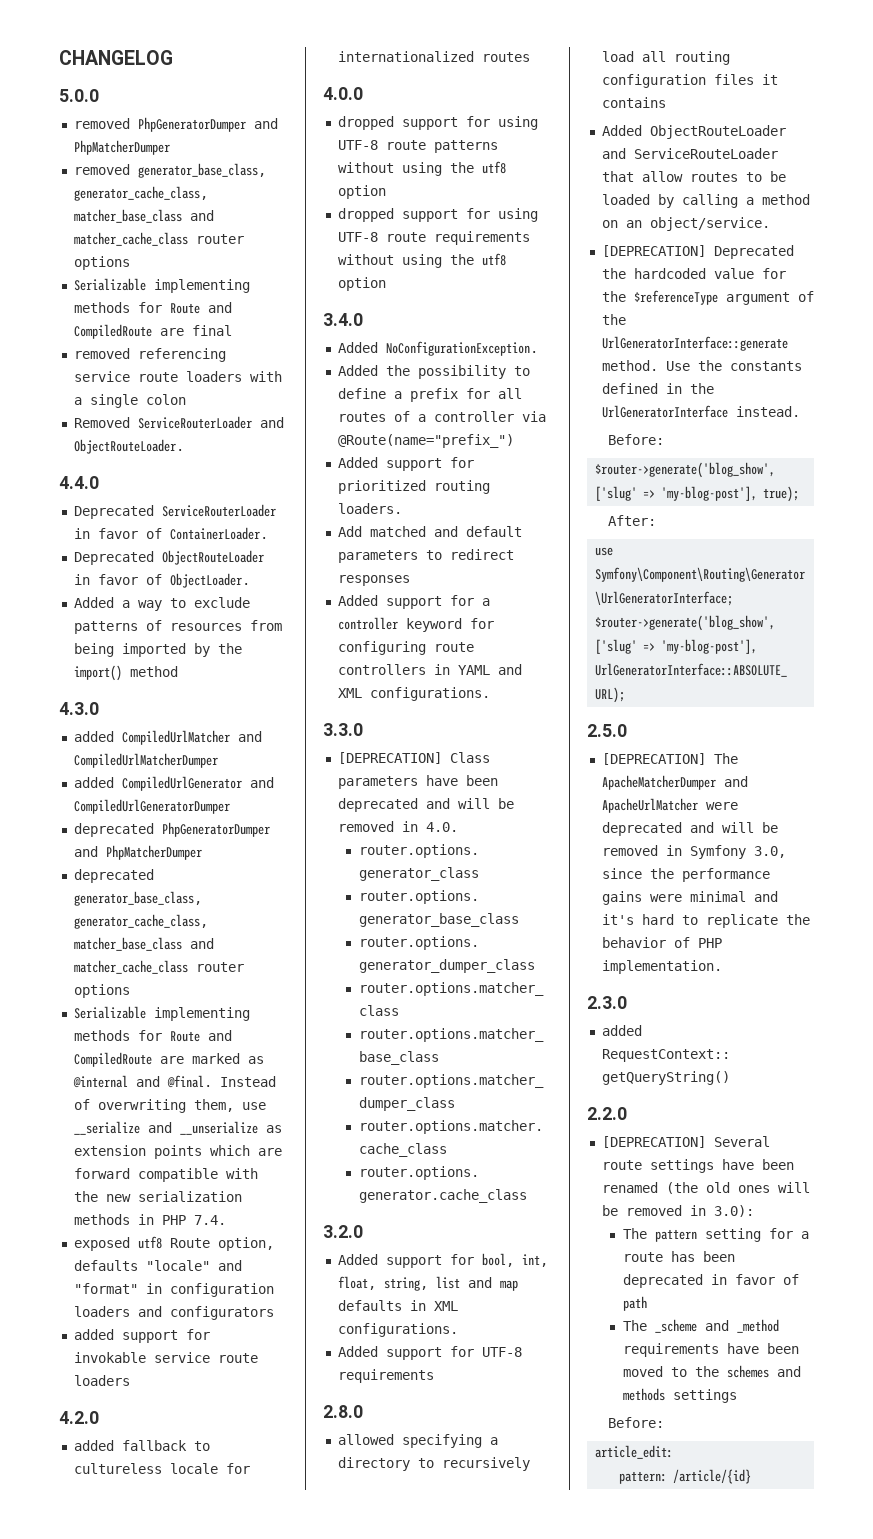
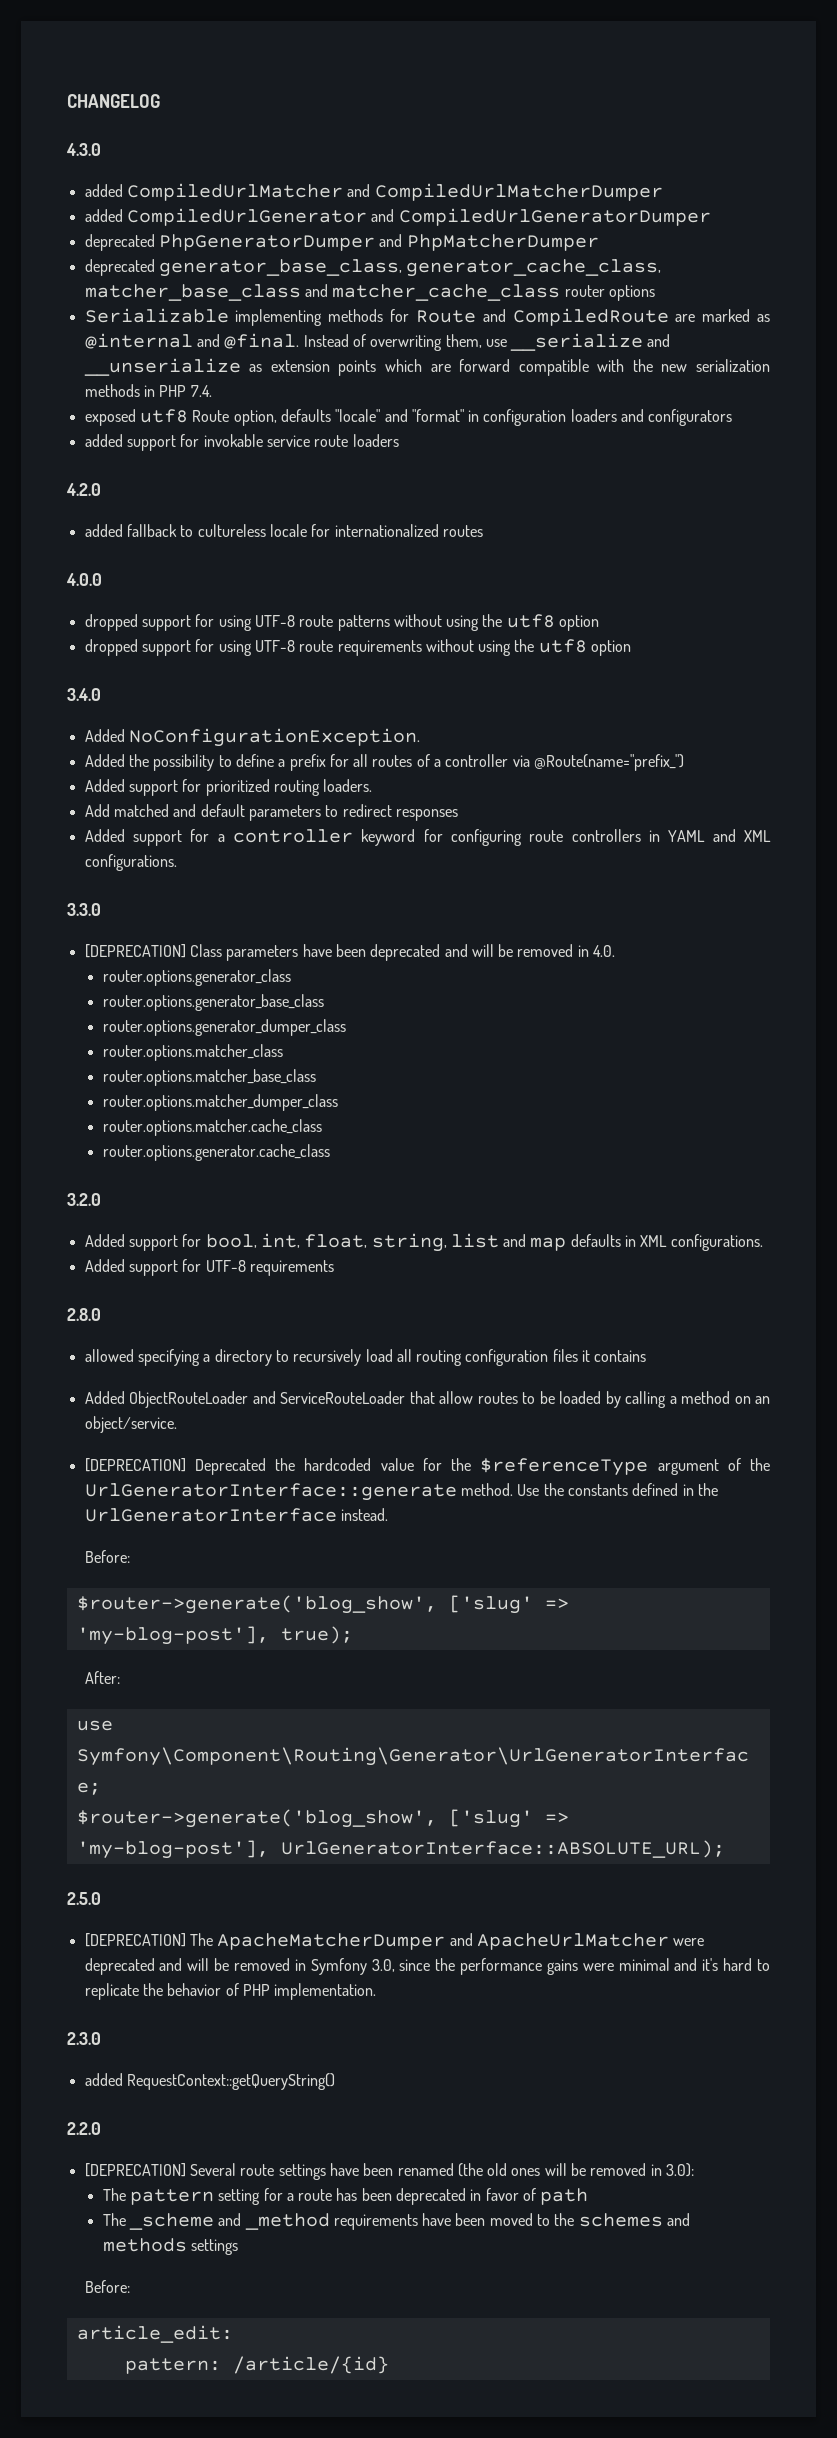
[59,89,99,102] [73,117,278,132] [73,140,170,155] [73,163,266,178] [73,186,208,201] [73,209,214,223] [73,232,244,246] [73,256,130,270] [73,278,250,293] [73,302,232,314] [73,324,232,339] [73,348,226,362] [73,371,282,382] [73,394,186,408] [73,416,284,429] [73,439,184,454] [59,476,99,489] [73,504,276,519] [73,527,268,540] [73,550,264,565] [73,573,250,588] [73,597,250,611] [73,620,282,634] [73,643,242,657] [73,665,178,681] // 5.0.0 // removed PhpGeneratorDumper and PhpMatcherDumper // removed generator_base_class, generator_cache_class, matcher_base_class and matcher_cache_class router options // Serializable implementing methods for Route and CompiledRoute are final // removed referencing service route loaders with a single colon // Removed ServiceRouterLoader and ObjectRouteLoader. // 4.4.0 // Deprecated ServiceRouterLoader in favor of ContainerLoader. // Deprecated ObjectRouteLoader in favor of ObjectLoader. // Added a way to exclude patterns of resources from being imported by the import() method -> (160, 101) none

